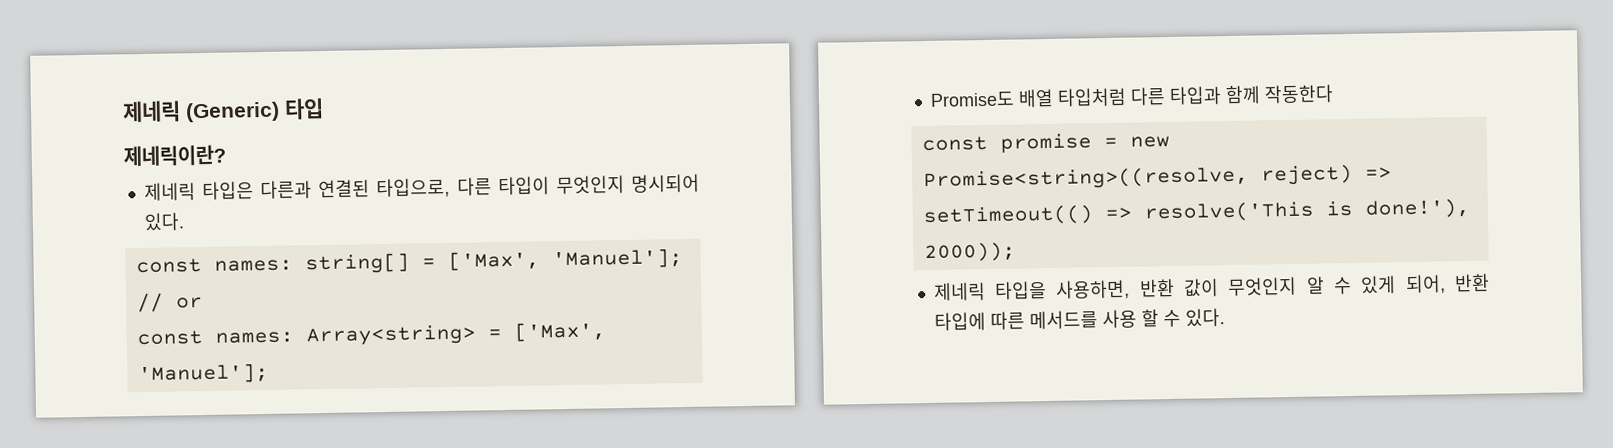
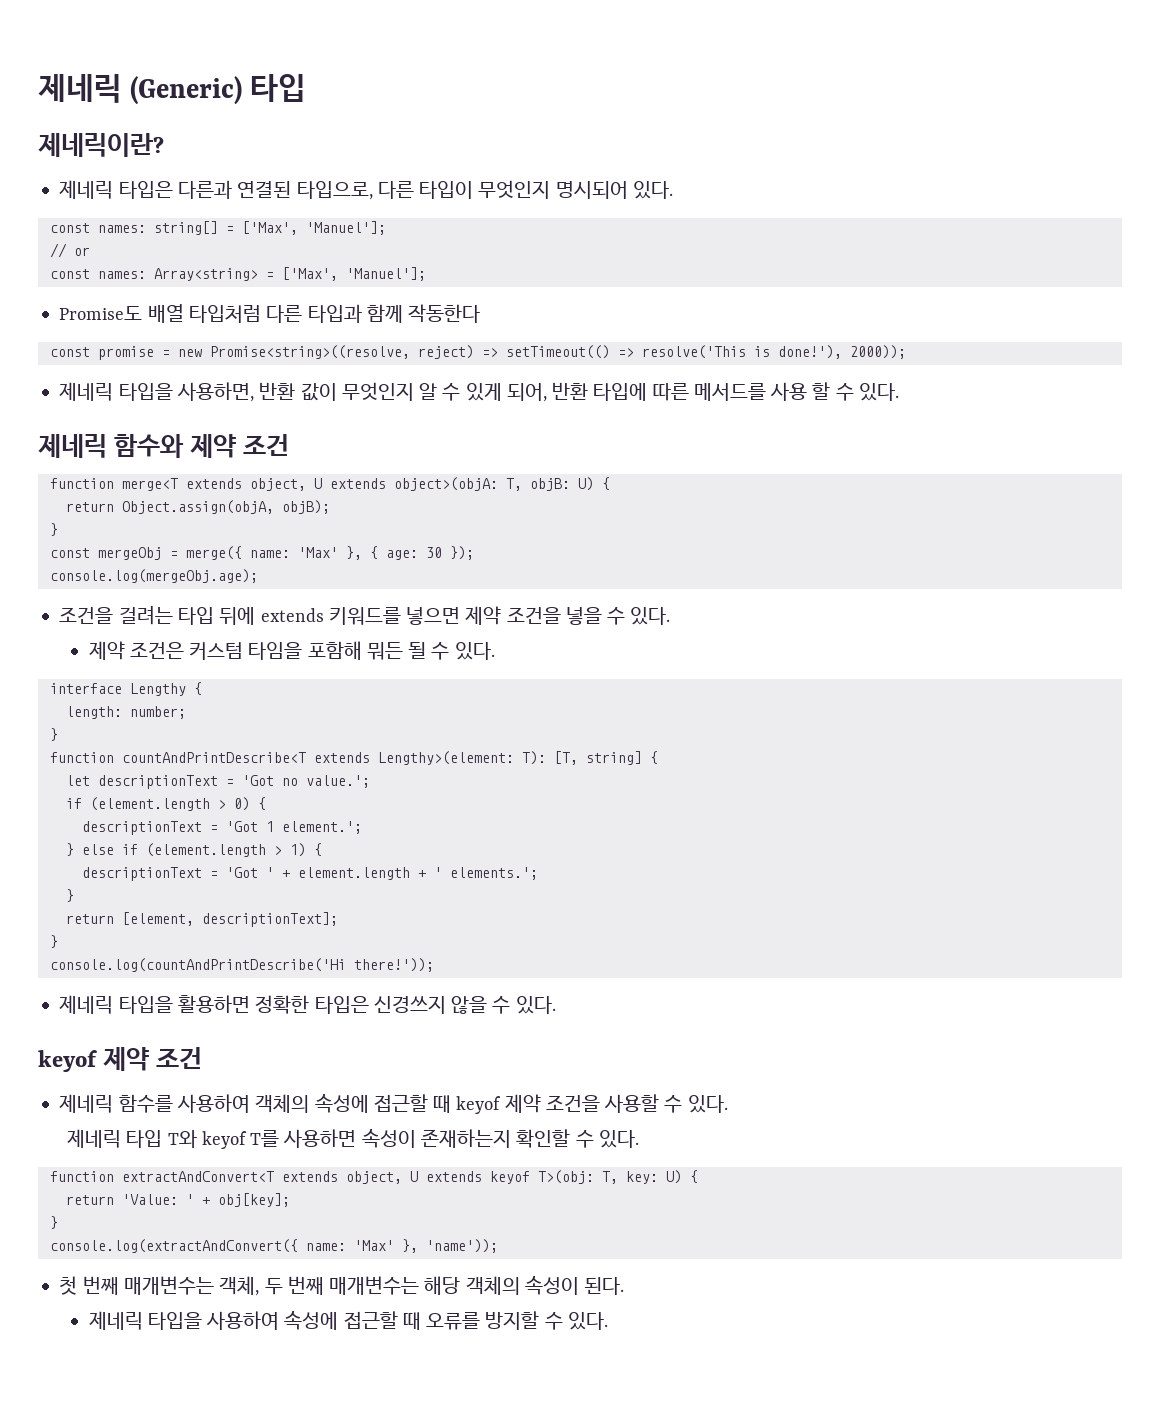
(1225, 317) none -> [38,434,290,458] [49,477,610,491] [65,500,330,514] [49,523,58,536] [49,546,474,560] [49,569,258,583] [59,605,671,625] [88,641,495,660] [49,682,202,696] [65,706,186,719] [49,728,58,741] [49,751,658,765] [65,775,370,789] [65,797,266,811] [81,821,362,835] [65,843,322,857] [81,867,538,881] [65,889,74,902] [65,912,338,927] [49,935,58,948] [49,958,434,972] [59,995,556,1014] [38,1047,203,1072] [59,1093,728,1114] [67,1128,639,1149] [49,1170,698,1184] [65,1193,290,1207] [49,1216,58,1229] [49,1239,498,1253] [59,1275,625,1296] [88,1310,608,1330] // 제네릭 함수와 제약 조건 // function merge<T extends object, U extends object>(objA: T, objB: U) { // return Object.assign(objA, objB); // } // const mergeObj = merge({ name: 'Max' }, { age: 30 }); // console.log(mergeObj.age); // 조건을 걸려는 타입 뒤에 extends 키워드를 넣으면 제약 조건을 넣을 수 있다. // 제약 조건은 커스텀 타임을 포함해 뭐든 될 수 있다. // interface Lengthy { // length: number; // } // function countAndPrintDescribe<T extends Lengthy>(element: T): [T, string] { // let descriptionText = 'Got no value.'; // if (element.length > 0) { // descriptionText = 'Got 1 element.'; // } else if (element.length > 1) { // descriptionText = 'Got ' + element.length + ' elements.'; // } // return [element, descriptionText]; // } // console.log(countAndPrintDescribe('Hi there!')); // 제네릭 타입을 활용하면 정확한 타입은 신경쓰지 않을 수 있다. // keyof 제약 조건 // 제네릭 함수를 사용하여 객체의 속성에 접근할 때 keyof 제약 조건을 사용할 수 있다. // 제네릭 타입 T와 keyof T를 사용하면 속성이 존재하는지 확인할 수 있다. // function extractAndConvert<T extends object, U extends keyof T>(obj: T, key: U) { // return 'Value: ' + obj[key]; // } // console.log(extractAndConvert({ name: 'Max' }, 'name')); // 첫 번째 매개변수는 객체, 두 번째 매개변수는 해당 객체의 속성이 된다. // 제네릭 타입을 사용하여 속성에 접근할 때 오류를 방지할 수 있다.

